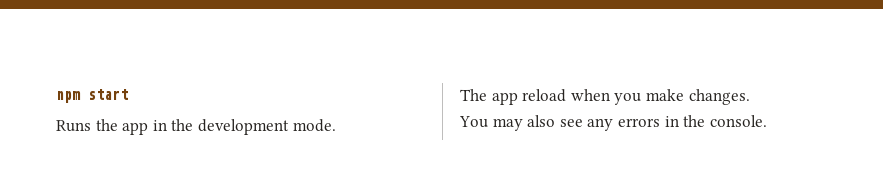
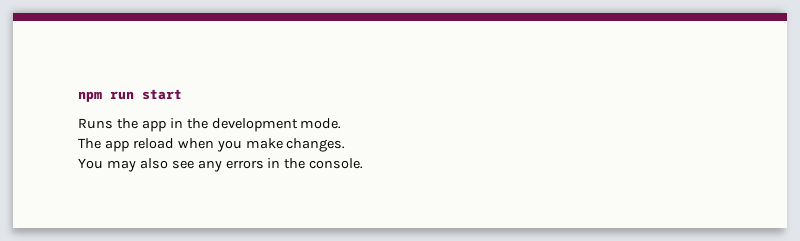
(81, 97) none -> [110,91,134,100] run

